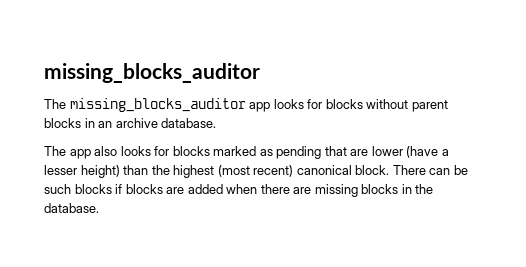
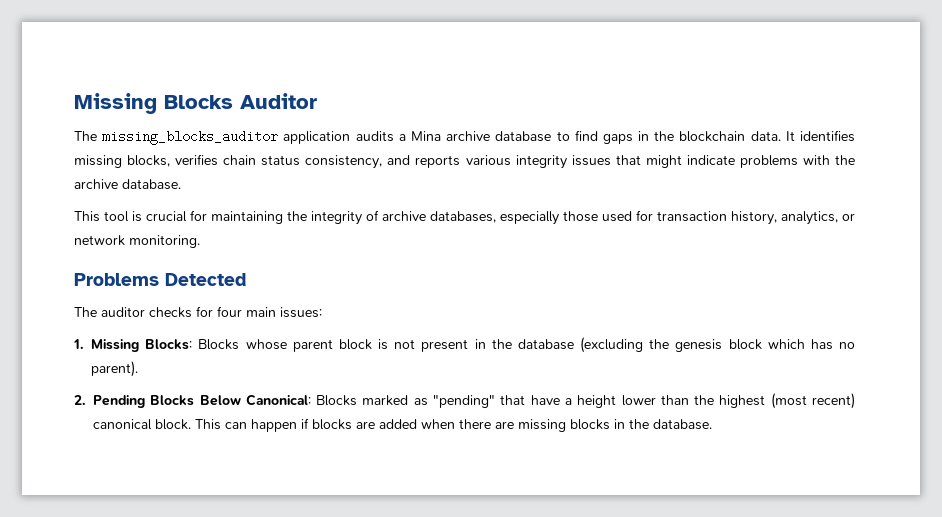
[44,63,260,83] missing_blocks_auditor -> [74,93,317,114] Missing Blocks Auditor
[249,99,448,112] [44,118,217,128] [44,146,449,159] [44,165,120,178] app looks for blocks without parent blocks in an archive database. // The app also looks for blocks marked as pending that are lower (have a lesser height) -> [283,130,855,144] [74,154,855,169] [74,179,181,190] [74,210,855,225] [74,235,200,248] [74,273,246,286] [74,306,322,318] [73,337,855,353] [91,361,138,377] [74,394,656,408] application audits a Mina archive database to find gaps in the blockchain data. It identifies missing blocks, verifies chain status consistency, and reports various integrity issues that might indicate problems with the archive database. // This tool is crucial for maintaining the integrity of archive databases, especially those used for transaction history, analytics, or network monitoring. // Problems Detected // The auditor checks for four main issues: // 1. Missing Blocks: Blocks whose parent block is not present in the database (excluding the genesis block which has no parent). // 2. Pending Blocks Below Canonical: Blocks marked as "pending" that have a height lower
[392,165,468,175] [44,184,112,194] There can be such blocks -> [195,419,297,432] This can happen

